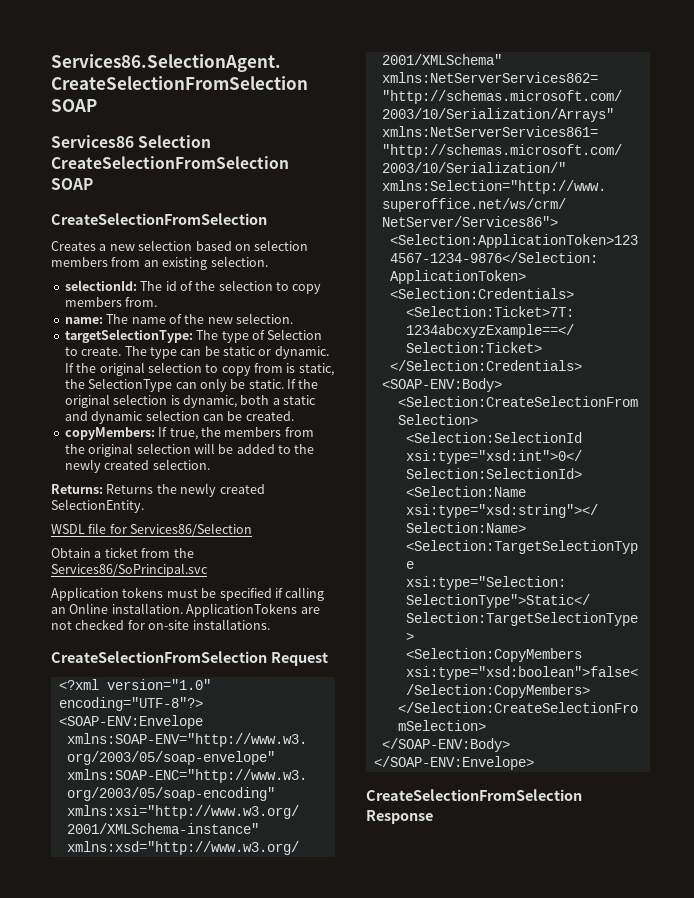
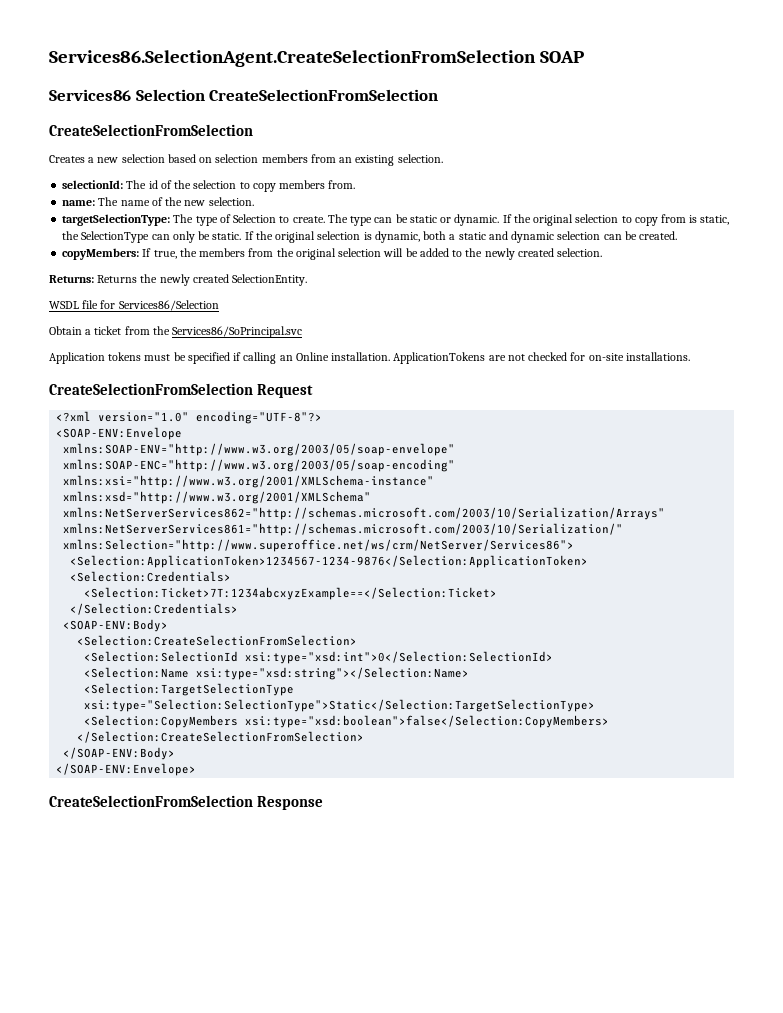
[51,178,93,190] SOAP -> (439, 95) none

